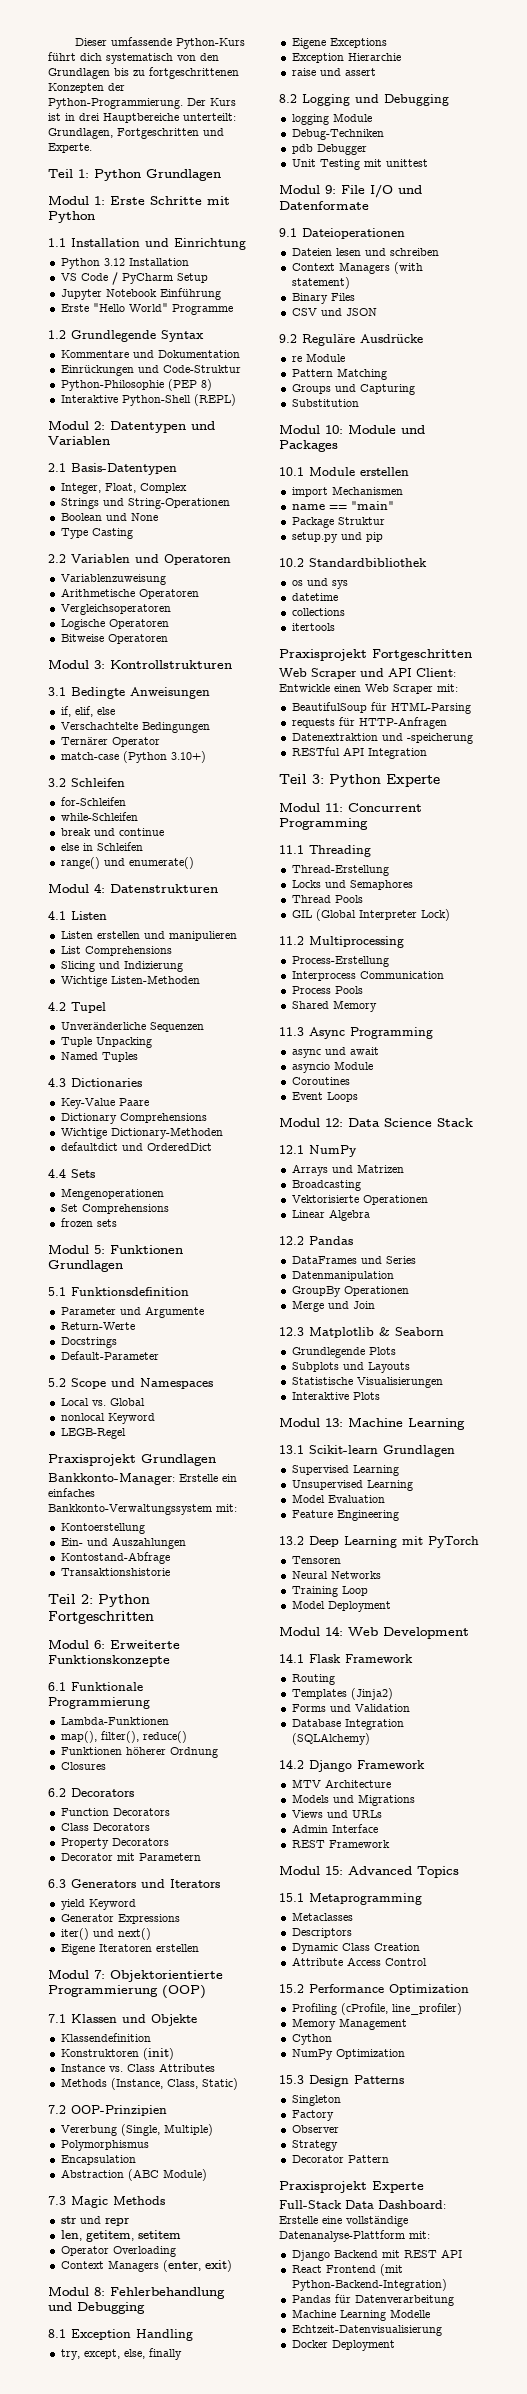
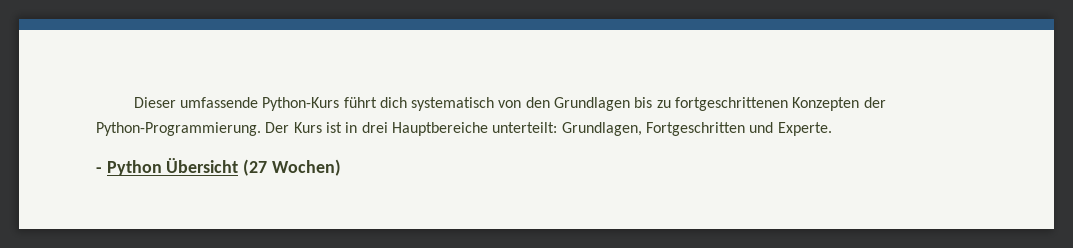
[48,169,221,181] [48,195,230,205] [48,211,95,223] [48,238,246,250] [60,258,189,269] [60,272,208,285] [60,288,221,300] [60,303,233,315] [48,330,204,342] [60,350,240,358] [60,365,241,376] [60,379,212,391] [60,394,236,406] [48,420,215,433] [48,436,110,445] [48,463,177,475] [60,483,187,494] [60,498,230,509] [60,513,158,521] [60,528,133,539] [48,554,231,565] [60,574,166,585] [60,588,199,599] [60,604,171,615] [60,619,169,630] [60,634,168,644] [48,659,232,669] [48,687,210,699] [60,706,115,717] [60,722,210,733] [60,737,160,747] [60,751,206,763] [48,778,125,787] [60,797,126,806] [60,812,138,821] [60,828,164,836] [60,842,143,851] [60,857,194,869] [48,883,218,893] [48,911,107,920] [60,931,237,941] [60,946,172,956] [60,961,183,972] [60,975,200,987] [48,1002,106,1013] [60,1022,204,1032] [60,1037,152,1048] [60,1052,138,1062] [48,1078,142,1087] [60,1098,149,1109] [60,1113,207,1124] [60,1127,223,1139] [60,1142,212,1151] [48,1169,95,1178] [60,1188,164,1200] [60,1204,169,1214] [60,1218,117,1227] [48,1244,183,1254] [48,1260,123,1272] [48,1287,189,1296] [60,1306,204,1318] [60,1322,135,1330] [60,1337,117,1348] [60,1351,159,1360] [48,1378,213,1389] [60,1398,145,1406] [60,1413,155,1424] [60,1428,126,1439] [48,1454,216,1466] [48,1473,237,1485] [48,1488,95,1497] [48,1504,237,1515] [60,1523,145,1534] [60,1537,186,1549] [60,1552,170,1564] [60,1568,170,1576] [48,1594,150,1607] [48,1611,154,1624] [48,1639,180,1649] [48,1655,170,1667] [48,1682,143,1691] [48,1697,150,1709] [60,1717,169,1725] [60,1731,187,1743] [60,1747,218,1758] [60,1762,106,1770] [48,1788,134,1797] [60,1808,170,1816] [60,1823,150,1831] [60,1838,169,1849] [60,1853,201,1861] [48,1879,220,1888] [60,1899,136,1910] [60,1914,180,1924] [60,1928,151,1940] [60,1944,199,1955] [48,1969,223,1982] [48,1985,206,1999] [48,2014,197,2026] [60,2033,151,2042] [60,2048,174,2060] [60,2063,215,2072] [60,2078,238,2090] [48,2105,167,2116] [60,2124,213,2136] [60,2140,149,2151] [60,2155,136,2165] [60,2169,207,2181] [48,2196,165,2208] [60,2216,130,2226] [60,2230,181,2242] [60,2246,176,2257] [60,2260,232,2272] [48,2286,225,2299] [48,2302,145,2314] [48,2329,193,2341] [60,2348,182,2360] [291,38,387,49] [291,53,401,63] [291,68,376,76] [279,94,449,106] [291,113,372,125] [291,129,384,140] [291,144,367,155] [291,159,428,170] [279,184,422,198] [279,201,369,210] [279,228,405,239] [291,248,439,256] [291,262,423,274] [291,277,350,289] [291,293,355,304] [291,308,377,316] [279,334,423,346] [291,353,345,362] [291,368,387,380] [291,384,415,395] [291,399,359,407] [279,424,425,434] [279,440,338,452] [279,467,409,476] [291,486,403,497] [291,501,394,510] [291,517,385,528] [291,532,383,543] [279,558,427,567] [291,578,348,589] [291,593,338,601] [291,608,345,616] [291,623,335,631] [279,649,472,661] [279,668,456,679] [279,684,458,694] [291,702,471,714] [291,717,447,729] [291,733,473,744] [291,747,427,759] [279,774,440,787] [279,802,422,812] [279,818,368,830] [279,845,371,857] [291,865,389,876] [291,880,413,890] [291,895,363,903] [291,909,450,921] [279,936,404,948] [291,956,389,967] [291,971,444,981] [291,986,363,994] [291,1000,377,1012] [279,1027,433,1039] [291,1047,379,1058] [291,1061,373,1073] [291,1077,350,1085] [291,1092,358,1102] [279,1117,473,1127] [279,1145,357,1157] [291,1164,404,1176] [291,1180,361,1191] [291,1195,428,1205] [291,1209,370,1221] [279,1236,353,1245] [291,1256,416,1264] [291,1271,394,1281] [291,1286,409,1297] [291,1300,375,1312] [279,1327,444,1338] [291,1347,396,1358] [291,1362,410,1373] [291,1377,443,1388] [291,1392,380,1400] [279,1417,465,1430] [279,1445,455,1457] [291,1465,399,1476] [291,1480,413,1491] [291,1494,385,1503] [291,1510,399,1521] [279,1536,479,1548] [291,1556,341,1564] [291,1571,381,1579] [291,1586,368,1597] [291,1600,391,1612] [279,1626,469,1639] [279,1654,413,1663] [291,1674,335,1685] [291,1688,393,1700] [291,1704,410,1712] [291,1719,404,1730] [291,1733,370,1745] [279,1760,425,1772] [291,1779,391,1788] [291,1794,415,1806] [291,1810,382,1818] [291,1824,378,1833] [291,1840,390,1848] [279,1865,459,1878] [279,1893,422,1905] [291,1912,353,1921] [291,1928,352,1938] [291,1943,420,1954] [291,1957,427,1966] [279,1984,469,1995] [291,2003,462,2015] [291,2018,407,2030] [291,2034,332,2045] [291,2049,405,2060] [279,2075,404,2087] [291,2095,341,2106] [291,2110,334,2121] [291,2125,339,2133] [291,2140,338,2151] [291,2155,389,2163] [279,2181,424,2193] [279,2200,446,2209] [279,2216,408,2227] [279,2230,430,2242] [291,2249,462,2261] [291,2264,403,2276] [291,2279,447,2291] [291,2294,454,2306] [291,2309,430,2321] [291,2325,442,2336] [291,2340,395,2351] Teil 1: Python Grundlagen // Modul 1: Erste Schritte mit Python // 1.1 Installation und Einrichtung // Python 3.12 Installation // VS Code / PyCharm Setup // Jupyter Notebook Einführung // Erste "Hello World" Programme // 1.2 Grundlegende Syntax // Kommentare und Dokumentation // Einrückungen und Code-Struktur // Python-Philosophie (PEP 8) // Interaktive Python-Shell (REPL) // Modul 2: Datentypen und Variablen // 2.1 Basis-Datentypen // Integer, Float, Complex // Strings und String-Operationen // Boolean und None // Type Casting // 2.2 Variablen und Operatoren // Variablenzuweisung // Arithmetische Operatoren // Vergleichsoperatoren // Logische Operatoren // Bitweise Operatoren // Modul 3: Kontrollstrukturen // 3.1 Bedingte Anweisungen // if, elif, else // Verschachtelte Bedingungen // Ternärer Operator // match-case (Python 3.10+) // 3.2 Schleifen // for-Schleifen // while-Schleifen // break und continue // else in Schleifen // range() und enumerate() // Modul 4: Datenstrukturen // 4.1 Listen // Listen erstellen und manipulieren // List Comprehensions // Slicing und Indizierung // Wichtige Listen-Methoden // 4.2 Tupel // Unveränderliche Sequenzen // Tuple Unpacking // Named Tuples // 4.3 Dictionaries // Key-Value Paare // Dictionary Comprehensions // Wichtige Dictionary-Methoden // defaultdict und OrderedDict // 4.4 Sets // Mengenoperationen // Set Comprehensions // frozen sets // Modul 5: Funktionen Grundlagen // 5.1 Funktionsdefinition // Parameter und Argumente // Return-Werte // Docstrings // Default-Parameter // 5.2 Scope und Namespaces // Local vs. Global // nonlocal Keyword // LEGB-Regel // Praxisprojekt Grundlagen // Bankkonto-Manager: Erstelle ein einfaches Bankkonto-Verwaltungssystem mit: // Kontoerstellung // Ein- und Auszahlungen // Kontostand-Abfrage // Transaktionshistorie // Teil 2: Python Fortgeschritten // Modul 6: Erweiterte Funktionskonzepte // 6.1 Funktionale Programmierung // Lambda-Funktionen // map(), filter(), reduce() // Funktionen höherer Ordnung // Closures // 6.2 Decorators // Function Decorators // Class Decorators // Property Decorators // Decorator mit Parametern // 6.3 Generators und Iterators // yield Keyword // Generator Expressions // iter() und next() // Eigene Iteratoren erstellen // Modul 7: Objektorientierte Programmierung (OOP) // 7.1 Klassen und Objekte // Klassendefinition // Konstruktoren (init) // Instance vs. Class Attributes // Methods (Instance, Class, Static) // 7.2 OOP-Prinzipien // Vererbung (Single, Multiple) // Polymorphismus // Encapsulation // Abstraction (ABC Module) // 7.3 Magic Methods // str und repr // len, getitem, setitem // Operator Overloading // Context Managers (enter, exit) // Modul 8: Fehlerbehandlung und Debugging // 8.1 Exception Handling // try, except, else, finally // Eigene Exceptions // Exception Hierarchie // raise und assert // 8.2 Logging und Debugging // logging Module // Debug-Techniken // pdb Debugger // Unit Testing mit unittest // Modul 9: File I/O und Datenformate // 9.1 Dateioperationen // Dateien lesen und schreiben // Context Managers (with statement) // Binary Files // CSV und JSON // 9.2 Reguläre Ausdrücke // re Module // Pattern Matching // Groups und Capturing // Substitution // Modul 10: Module und Packages // 10.1 Module erstellen // import Mechanismen // name == "main" // Package Struktur // setup.py und pip // 10.2 Standardbibliothek // os und sys // datetime // collections // itertools // Praxisprojekt Fortgeschritten // Web Scraper und API Client: Entwickle einen Web Scraper mit: // BeautifulSoup für HTML-Parsing // requests für HTTP-Anfragen // Datenextraktion und -speicherung // RESTful API Integration // Teil 3: Python Experte // Modul 11: Concurrent Programming // 11.1 Threading // Thread-Erstellung // Locks und Semaphores // Thread Pools // GIL (Global Interpreter Lock) // 11.2 Multiprocessing // Process-Erstellung // Interprocess Communication // Process Pools // Shared Memory // 11.3 Async Programming // async und await // asyncio Module // Coroutines // Event Loops // Modul 12: Data Science Stack // 12.1 NumPy // Arrays und Matrizen // Broadcasting // Vektorisierte Operationen // Linear Algebra // 12.2 Pandas // DataFrames und Series // Datenmanipulation // GroupBy Operationen // Merge und Join // 12.3 Matplotlib & Seaborn // Grundlegende Plots // Subplots und Layouts // Statistische Visualisierungen // Interaktive Plots // Modul 13: Machine Learning // 13.1 Scikit-learn Grundlagen // Supervised Learning // Unsupervised Learning // Model Evaluation // Feature Engineering // 13.2 Deep Learning mit PyTorch // Tensoren // Neural Networks // Training Loop // Model Deployment // Modul 14: Web Development // 14.1 Flask Framework // Routing // Templates (Jinja2) // Forms und Validation // Database Integration (SQLAlchemy) // 14.2 Django Framework // MTV Architecture // Models und Migrations // Views und URLs // Admin Interface // REST Framework // Modul 15: Advanced Topics // 15.1 Metaprogramming // Metaclasses // Descriptors // Dynamic Class Creation // Attribute Access Control // 15.2 Performance Optimization // Profiling (cProfile, line_profiler) // Memory Management // Cython // NumPy Optimization // 15.3 Design Patterns // Singleton // Factory // Observer // Strategy // Decorator Pattern // Praxisprojekt Experte // Full-Stack Data Dashboard: Erstelle eine vollständige Datenanalyse-Plattform mit: // Django Backend mit REST API // React Frontend (mit Python-Backend-Integration) // Pandas für Datenverarbeitung // Machine Learning Modelle // Echtzeit-Datenvisualisierung // Docker Deployment -> [96,158,341,176] - Python Übersicht (27 Wochen)

